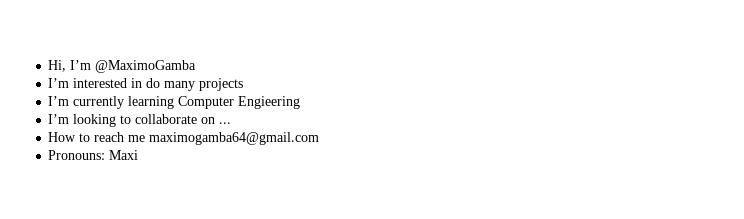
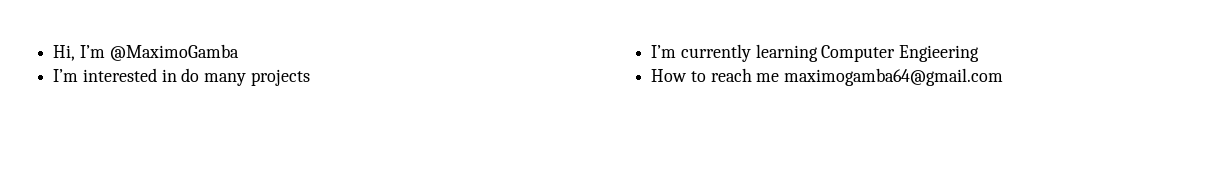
[48,114,232,127] // I’m looking to collaborate on ... -> (980, 53) none
[48,150,139,160] // Pronouns: Maxi -> (1004, 77) none

